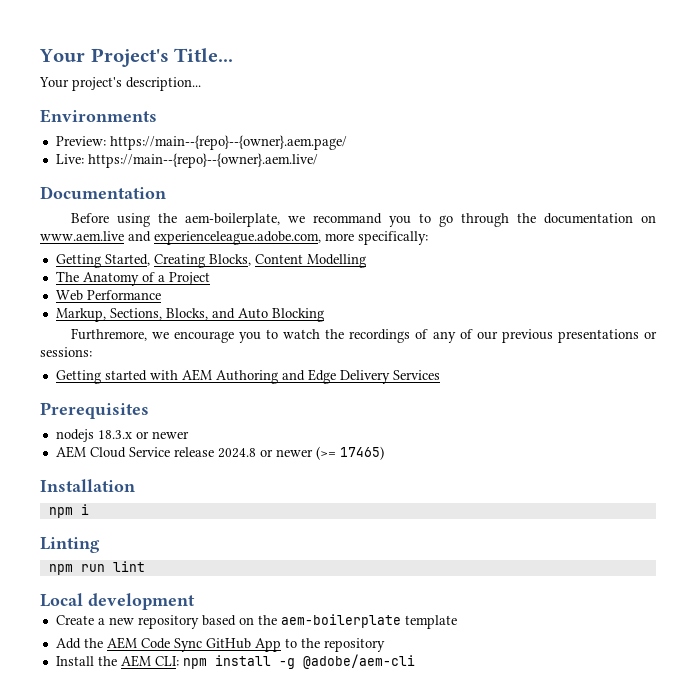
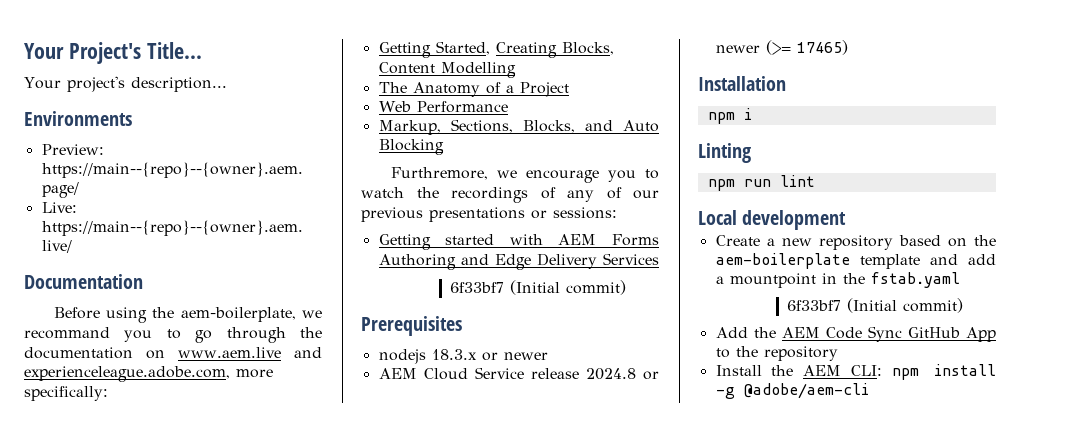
(212, 375) none -> [612,234,659,246] Forms
(440, 375) none -> [450,280,627,295] // 6f33bf7 (Initial commit)
(457, 622) none -> [929,254,996,265] [715,272,960,288] [787,298,964,313] and add a mountpoint in the fstab.yaml // 6f33bf7 (Initial commit)

